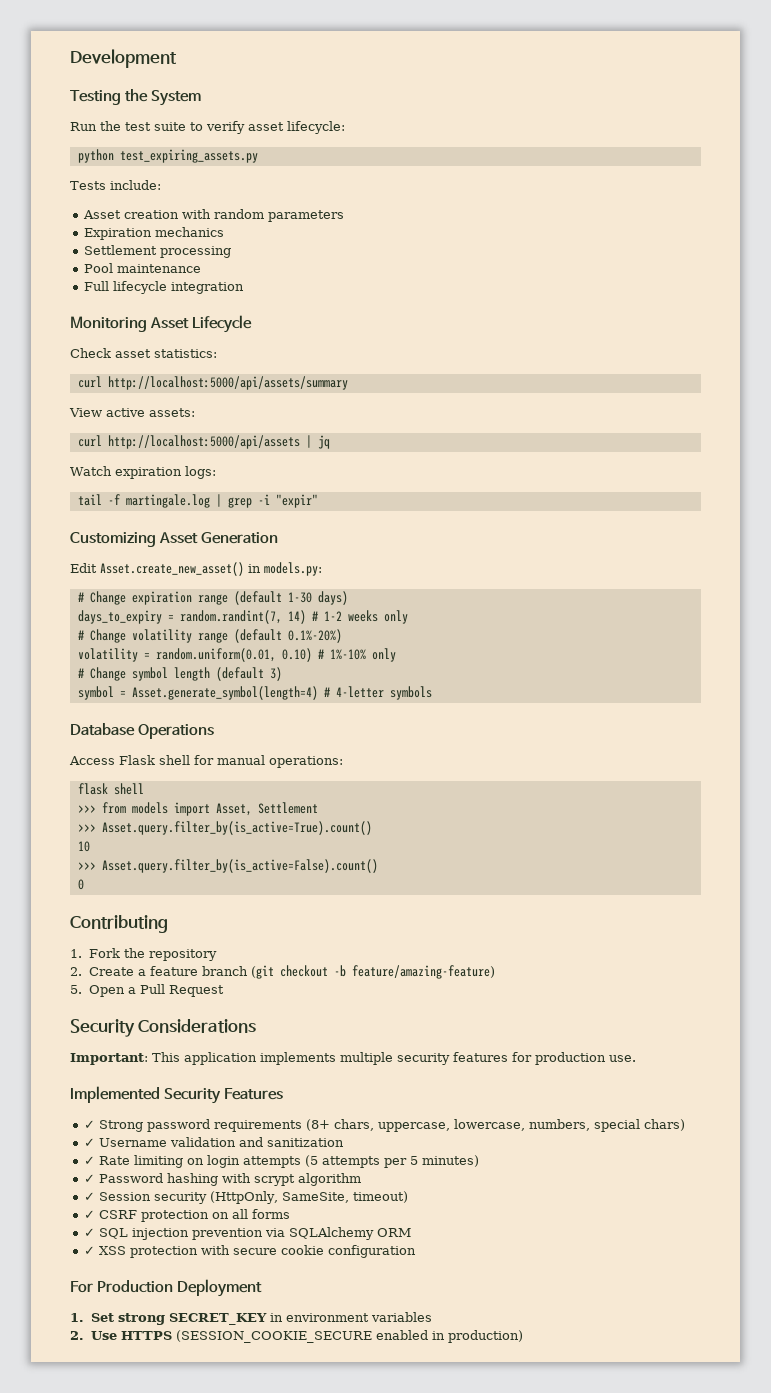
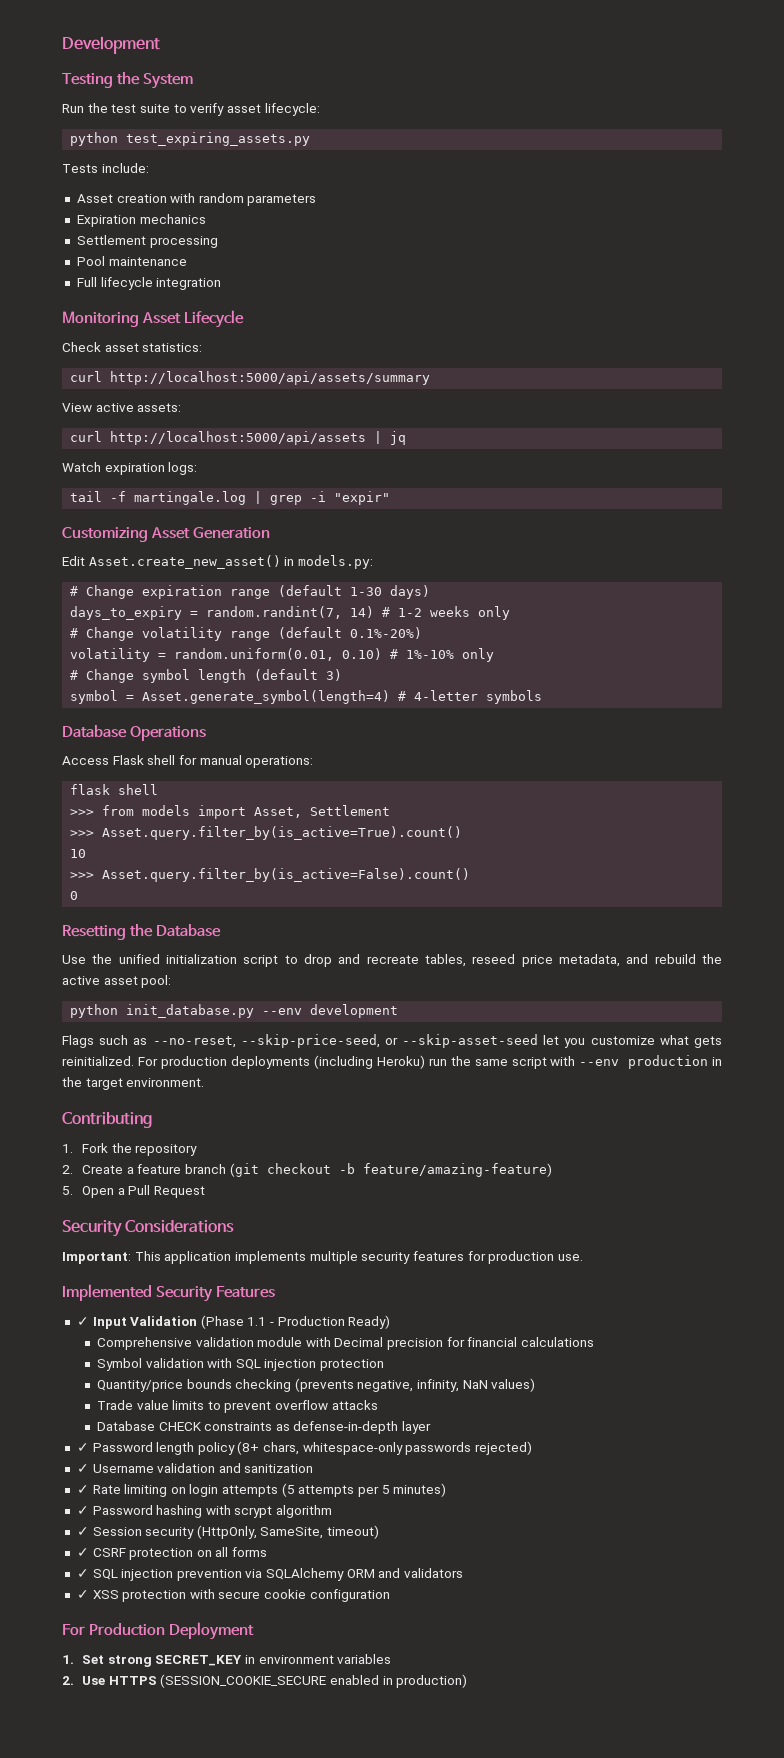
(84, 884) none -> [62,924,221,940] [62,954,722,967] [62,975,172,988] [70,1004,399,1018] [62,1034,722,1048] [62,1055,722,1069] [62,1077,205,1090] // Resetting the Database // Use the unified initialization script to drop and recreate tables, reseed price metadata, and rebuild the active asset pool: // python init_database.py --env development // Flags such as --no-reset, --skip-price-seed, or --skip-asset-seed let you customize what gets reinitialized. For production deployments (including Heroku) run the same script with --env production in the target environment.
[99,1119,686,1132] Strong password requirements (8+ chars, uppercase, lowercase, numbers, special chars) -> [92,1315,391,1329] [96,1337,595,1350] [96,1358,385,1371] [96,1378,536,1392] [96,1400,378,1413] [96,1421,432,1434] [76,1441,533,1455] Input Validation (Phase 1.1 - Production Ready) // Comprehensive validation module with Decimal precision for financial calculations // Symbol validation with SQL injection protection // Quantity/price bounds checking (prevents negative, infinity, NaN values) // Trade value limits to prevent overflow attacks // Database CHECK constraints as defense-in-depth layer // ✓ Password length policy (8+ chars, whitespace-only passwords rejected)
(412, 1232) none -> [378,1568,464,1578] and validators

